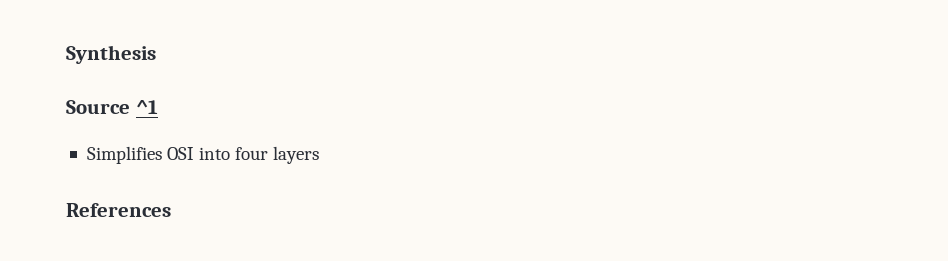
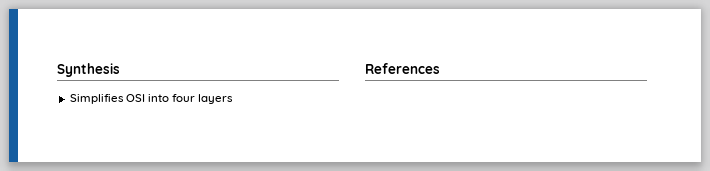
[66,100,158,114] // Source ^1 -> (120, 70) none

